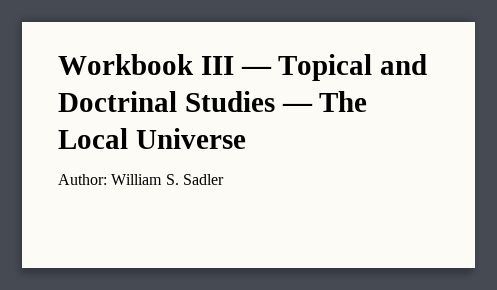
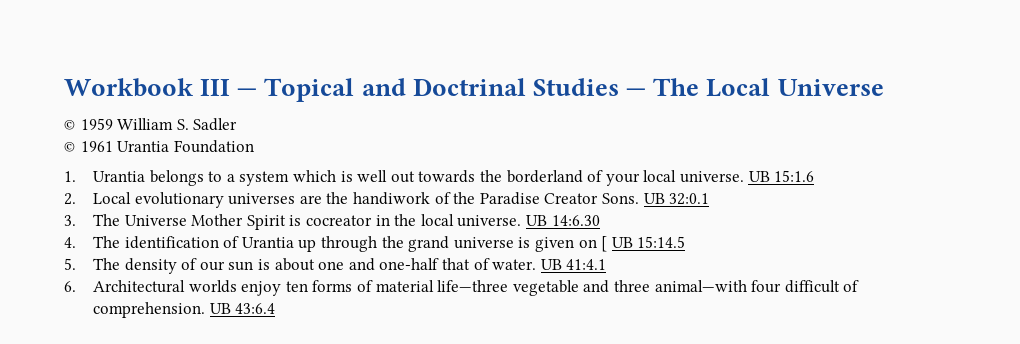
[58,174,107,185] Author: -> [64,118,113,130] © 1959
(224, 179) none -> [64,140,254,153] [64,170,815,186] [64,192,710,208] [64,214,600,230] [64,236,686,252] [64,258,607,274] [64,280,860,296] [93,302,276,318] // © 1961 Urantia Foundation // 1. Urantia belongs to a system which is well out towards the borderland of your local universe. UB 15:1.6 // 2. Local evolutionary universes are the handiwork of the Paradise Creator Sons. UB 32:0.1 // 3. The Universe Mother Spirit is cocreator in the local universe. UB 14:6.30 // 4. The identification of Urantia up through the grand universe is given on [ UB 15:14.5 // 5. The density of our sun is about one and one-half that of water. UB 41:4.1 // 6. Architectural worlds enjoy ten forms of material life—three vegetable and three animal—with four difficult of comprehension. UB 43:6.4

